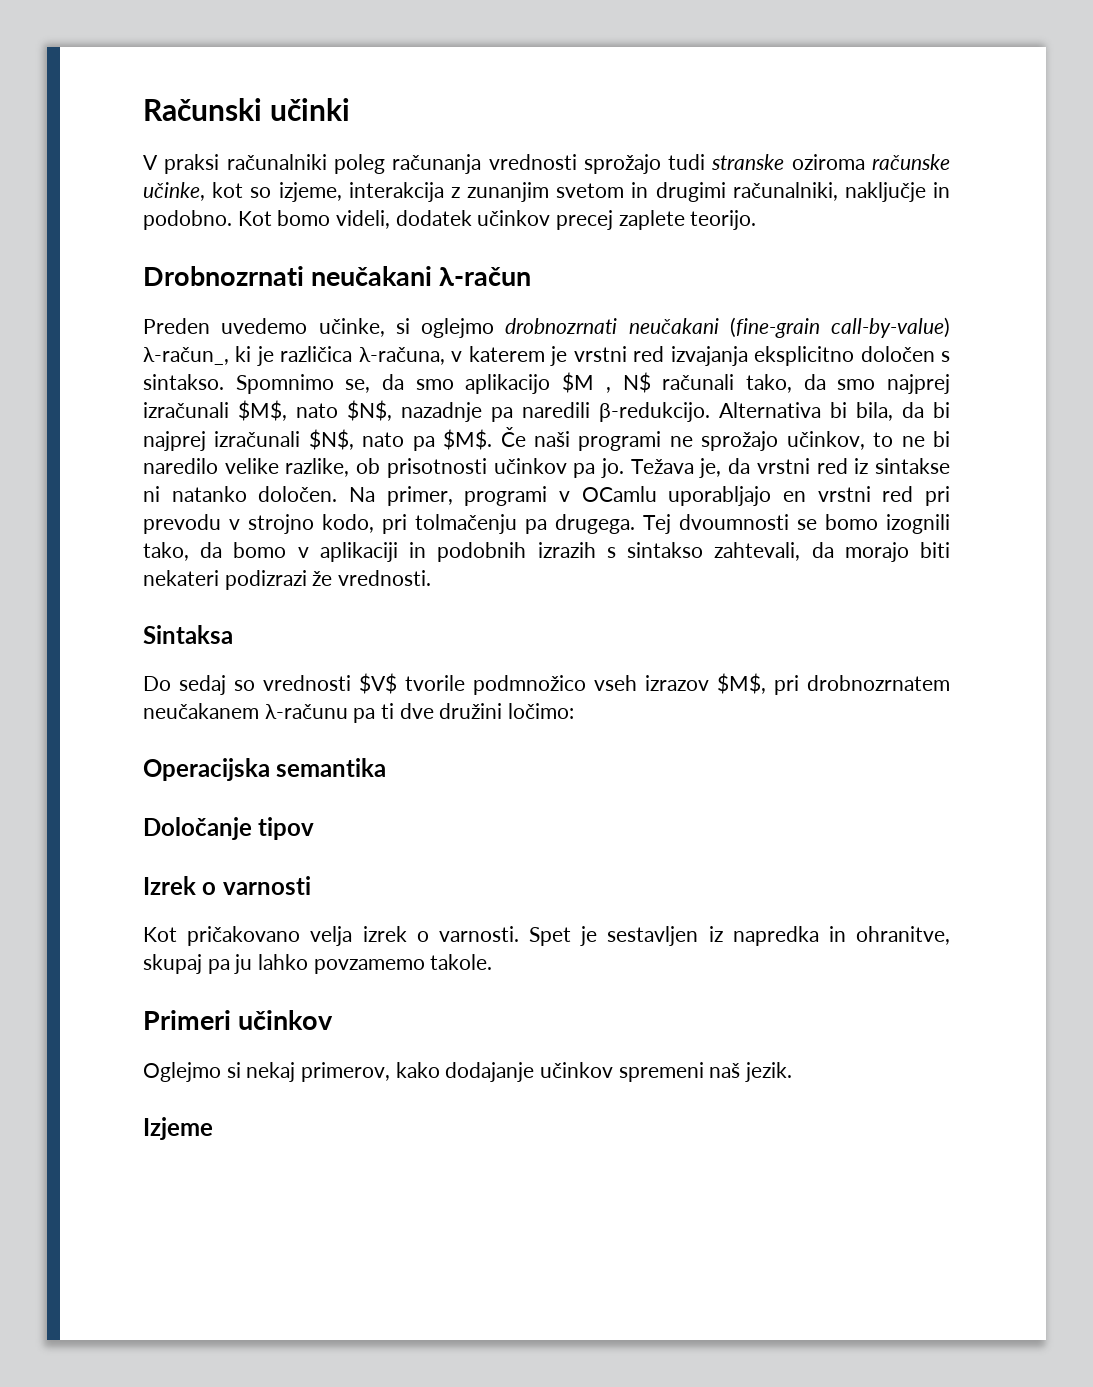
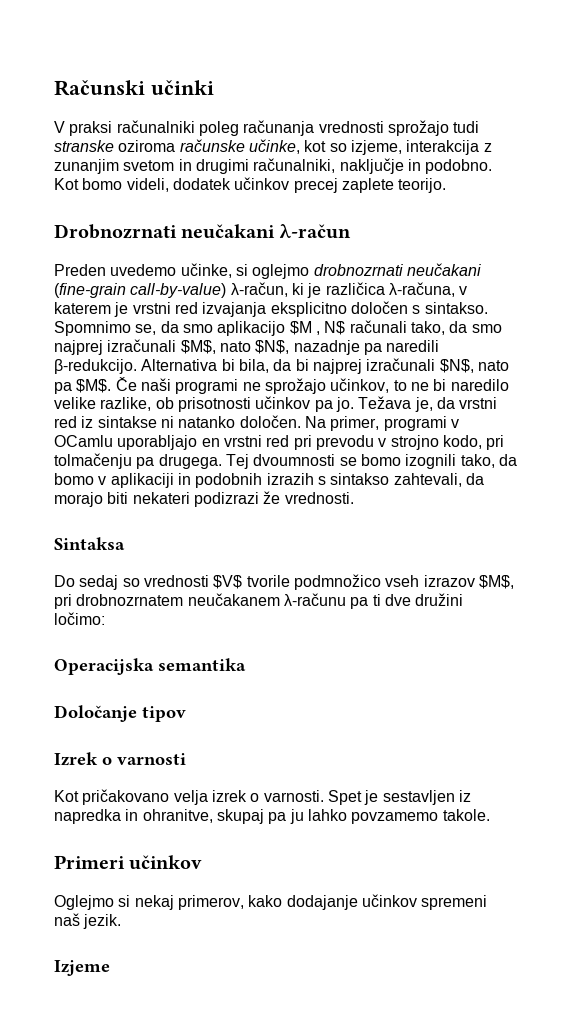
[143,347,229,365] λ-račun_, -> [230,282,288,297] λ-račun,

